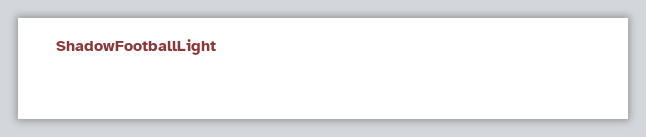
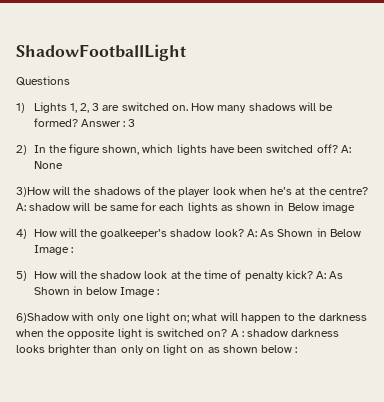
(216, 47) none -> [16,76,70,86] [16,102,334,113] [33,118,136,127] [16,144,351,155] [33,161,63,169] [16,186,368,197] [16,202,355,213] [16,228,361,239] [33,245,73,255] [16,270,344,281] [33,286,160,297] [16,312,367,323] [16,328,340,339] [16,344,298,355] // Questions // 1) Lights 1, 2, 3 are switched on. How many shadows will be formed? Answer : 3 // 2) In the figure shown, which lights have been switched off? A: None // 3)How will the shadows of the player look when he’s at the centre? A: shadow will be same for each lights as shown in Below image // 4) How will the goalkeeper’s shadow look? A: As Shown in Below Image : // 5) How will the shadow look at the time of penalty kick? A: As Shown in below Image : // 6)Shadow with only one light on; what will happen to the darkness when the opposite light is switched on? A : shadow darkness looks brighter than only on light on as shown below :

